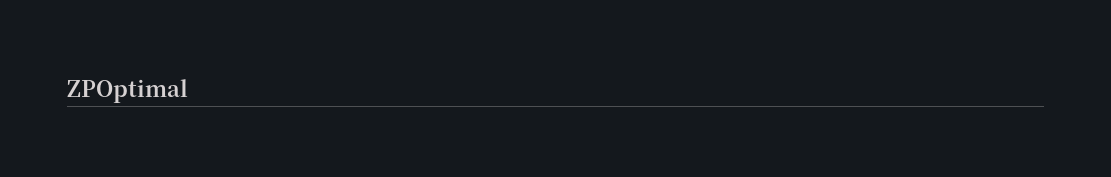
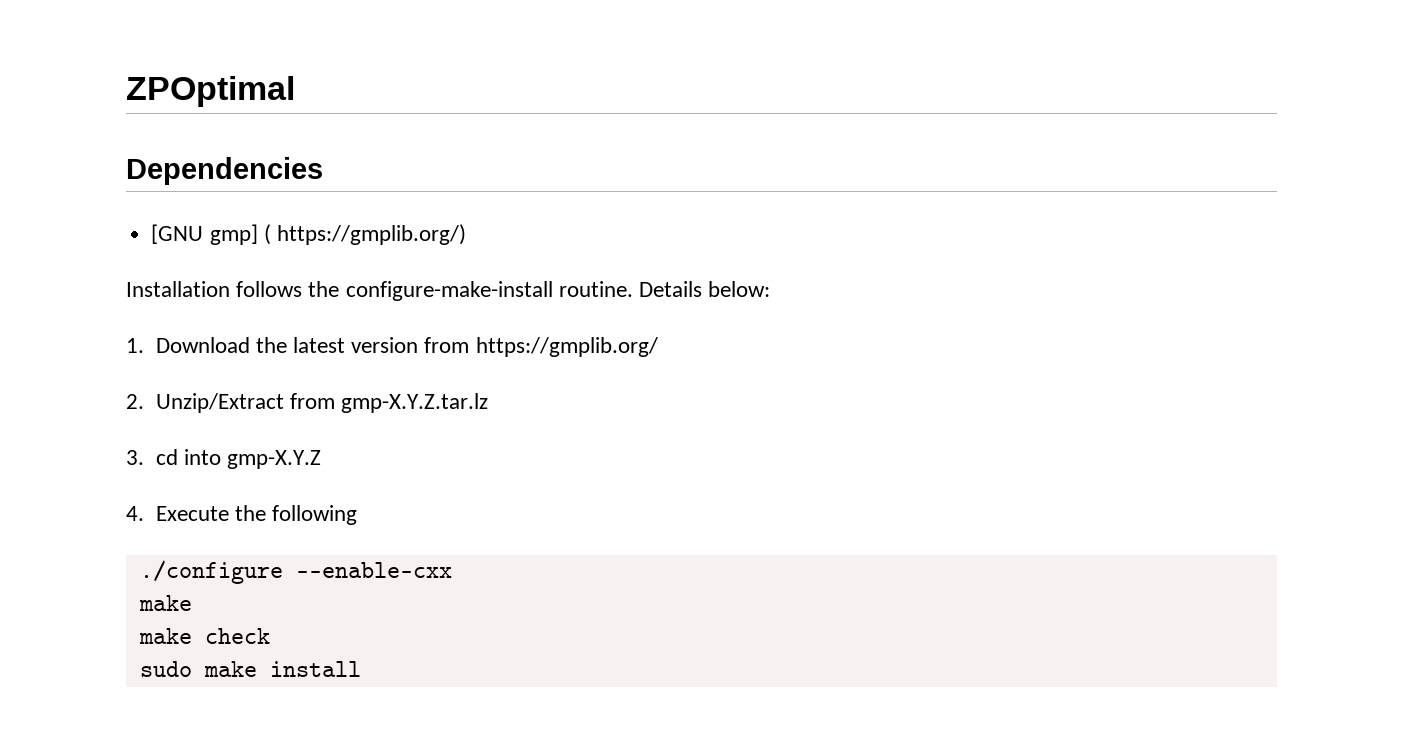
(188, 91) none -> [126,157,323,185] [151,224,466,245] [126,281,771,301] [126,337,658,357] [126,393,488,413] [126,449,321,469] [126,505,357,525] [139,560,452,584] [138,595,192,611] [138,628,270,644] [139,661,361,677] // Dependencies // [GNU gmp] ( https://gmplib.org/) // Installation follows the configure-make-install routine. Details below: // 1. Download the latest version from https://gmplib.org/ // 2. Unzip/Extract from gmp-X.Y.Z.tar.lz // 3. cd into gmp-X.Y.Z // 4. Execute the following // ./configure --enable-cxx // make // make check // sudo make install

